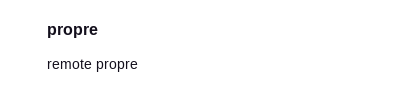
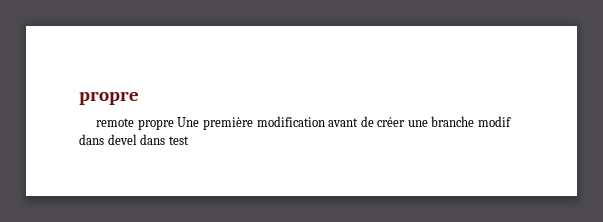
(138, 66) none -> [177,116,511,130] [79,134,189,145] Une première modification avant de créer une branche modif dans devel dans test

